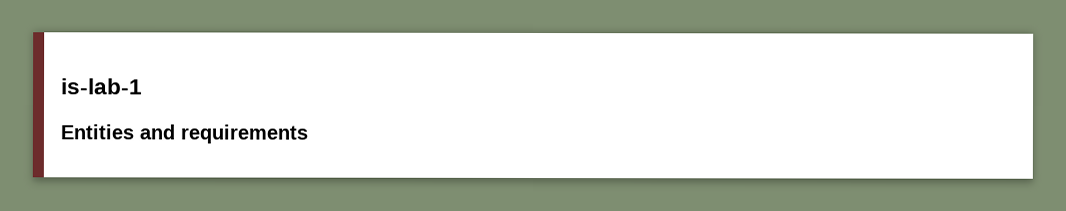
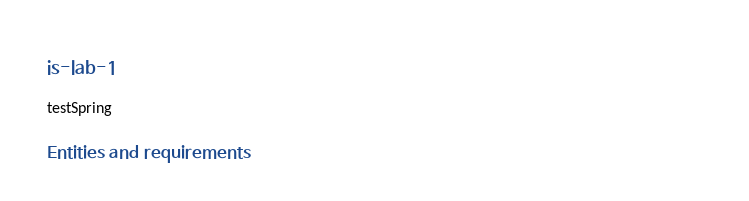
(143, 86) none -> [47,102,112,116] // testSpring

